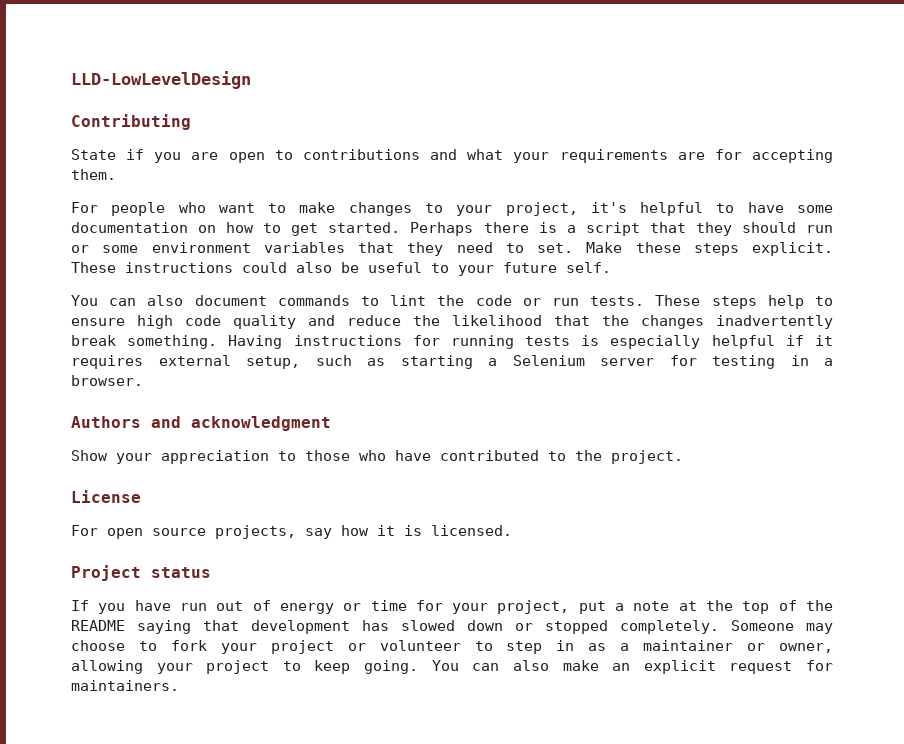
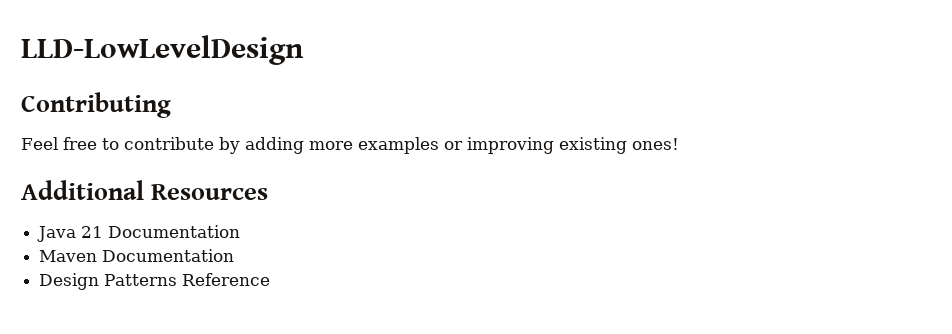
[71,149,833,163] [71,169,116,180] [71,202,834,216] [71,222,833,236] [71,242,833,256] [71,262,611,276] [71,295,834,309] [71,315,833,329] [71,335,833,349] [71,355,833,369] [71,375,143,386] [71,416,331,431] [71,450,683,464] [71,490,141,503] [71,525,512,539] [71,565,211,581] [71,600,833,614] [71,620,833,634] [71,640,834,654] [71,660,834,674] [71,680,179,691] State if you are open to contributions and what your requirements are for accepting them. // For people who want to make changes to your project, it's helpful to have some documentation on how to get started. Perhaps there is a script that they should run or some environment variables that they need to set. Make these steps explicit. These instructions could also be useful to your future self. // You can also document commands to lint the code or run tests. These steps help to ensure high code quality and reduce the likelihood that the changes inadvertently break something. Having instructions for running tests is especially helpful if it requires external setup, such as starting a Selenium server for testing in a browser. // Authors and acknowledgment // Show your appreciation to those who have contributed to the project. // License // For open source projects, say how it is licensed. // Project status // If you have run out of energy or time for your project, put a note at the top of the README saying that development has slowed down or stopped completely. Someone may choose to fork your project or volunteer to step in as a maintainer or owner, allowing your project to keep going. You can also make an explicit request for maintainers. -> [21,137,679,154] [21,180,269,200] [37,225,241,242] [39,249,235,262] [39,273,271,290] Feel free to contribute by adding more examples or improving existing ones! // Additional Resources // Java 21 Documentation // Maven Documentation // Design Patterns Reference

